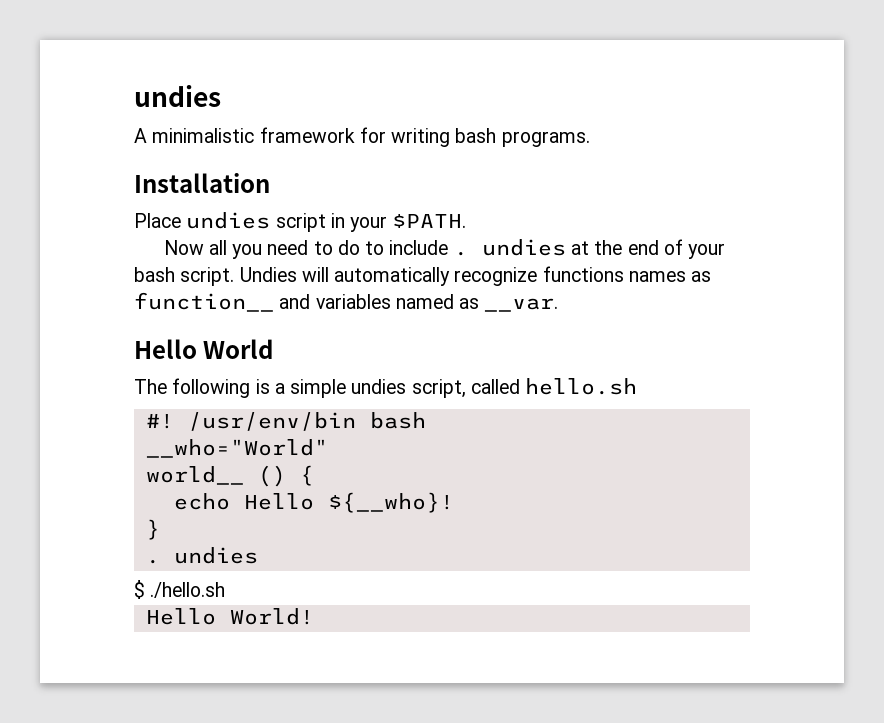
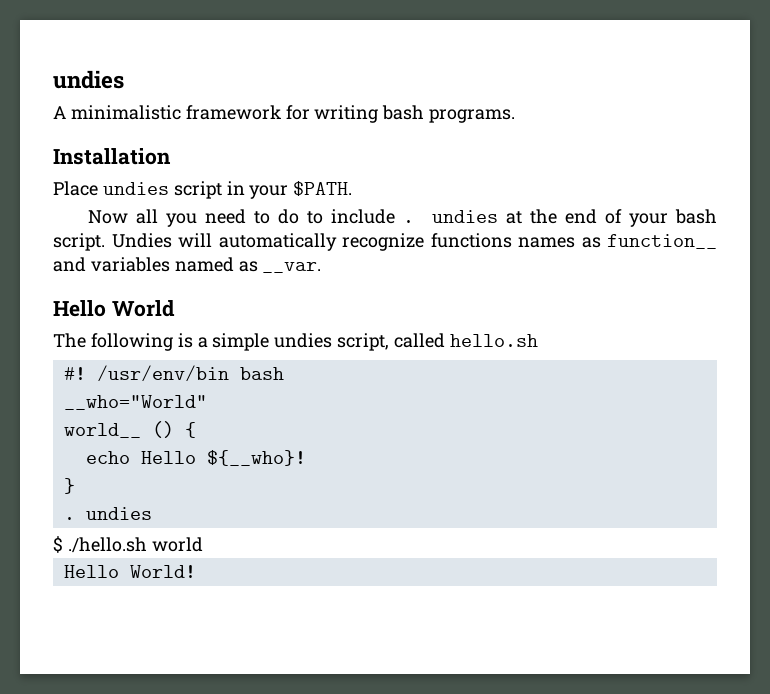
(226, 590) none -> [151,537,203,552] world

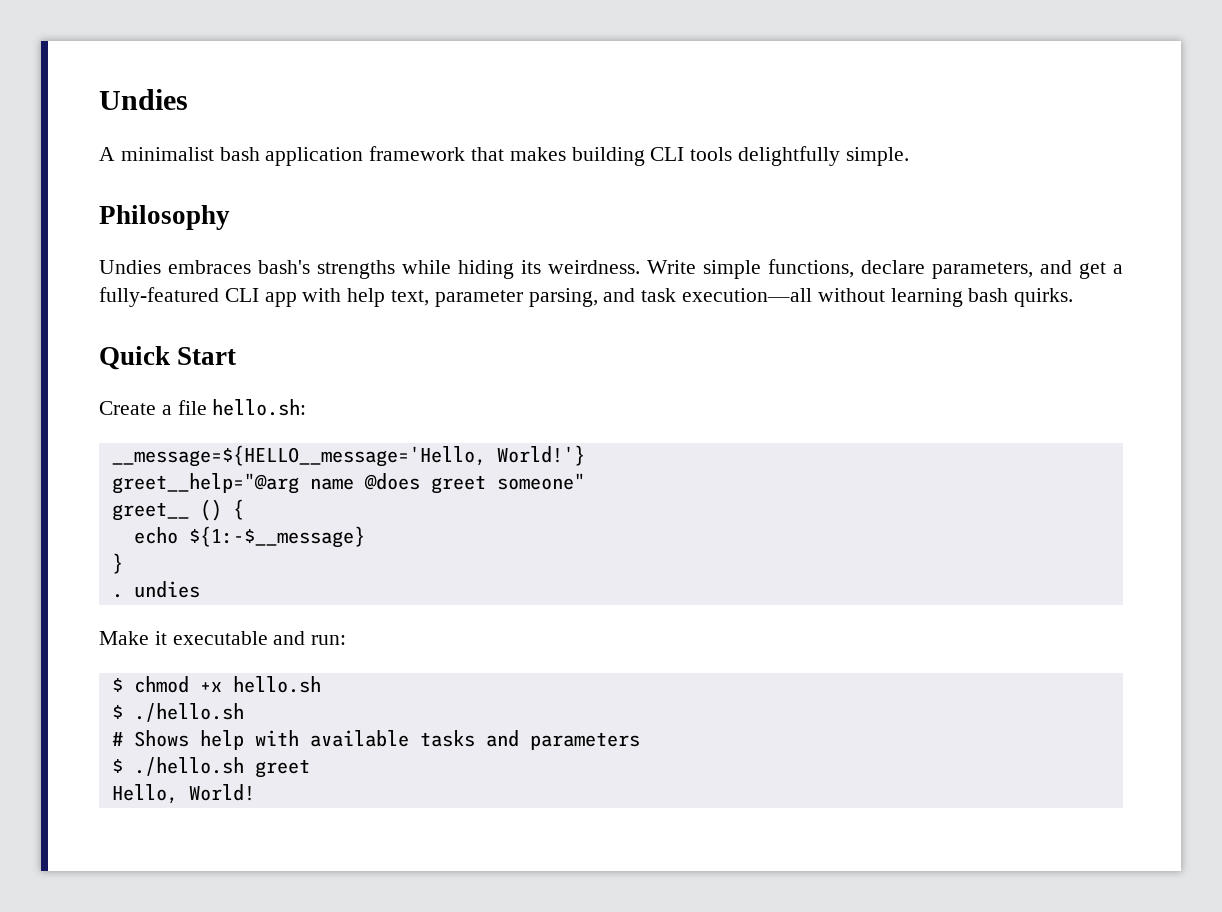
[53,70,124,89] undies -> [99,89,188,110] Undies
[70,105,516,123] [53,148,171,165] [53,181,353,199] [88,209,718,227] [53,233,717,251] [53,257,322,273] [53,300,175,317] [53,333,538,351] [63,365,284,382] [63,395,207,410] [63,423,141,438] minimalistic framework for writing bash programs. // Installation // Place undies script in your $PATH. // Now all you need to do to include . undies at the end of your bash script. Undies will automatically recognize functions names as function__ and variables named as __var. // Hello World // The following is a simple undies script, called hello.sh // #! /usr/env/bin bash // __who="World" // world__ -> [120,146,909,166] [99,205,230,230] [99,259,1123,279] [99,287,1074,307] [99,346,237,370] [99,399,307,416] [111,445,585,467] [111,473,585,494] [111,502,189,521] minimalist bash application framework that makes building CLI tools delightfully simple. // Philosophy // Undies embraces bash's strengths while hiding its weirdness. Write simple functions, declare parameters, and get a fully-featured CLI app with help text, parameter parsing, and task execution—all without learning bash quirks. // Quick Start // Create a file hello.sh: // __message=${HELLO__message='Hello, World!'} // greet__help="@arg name @does greet someone" // greet__
[140,450,306,466] Hello ${__who}! -> [188,526,365,548] ${1:-$__message}
[53,536,203,553] [63,565,119,578] $ ./hello.sh world // Hello -> [99,631,347,645] [111,676,321,693] [111,703,244,722] [111,730,640,750] [111,757,310,778] [111,784,178,804] Make it executable and run: // $ chmod +x hello.sh // $ ./hello.sh // # Shows help with available tasks and parameters // $ ./hello.sh greet // Hello,

